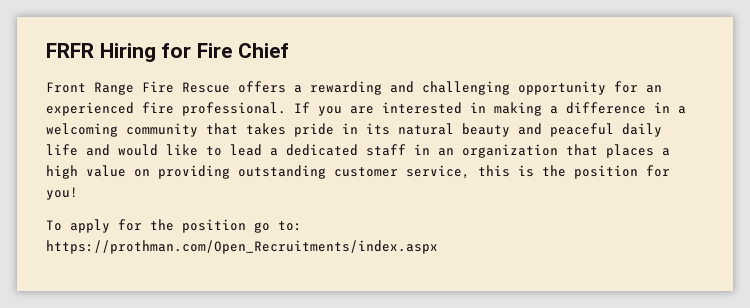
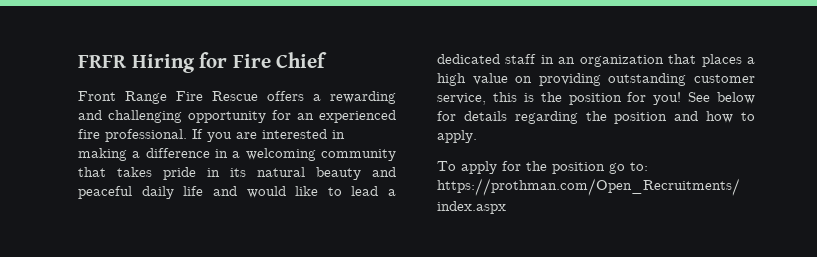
(78, 193) none -> [688,92,755,104] [437,111,755,124] [437,130,477,143] See below for details regarding the position and how to apply.

